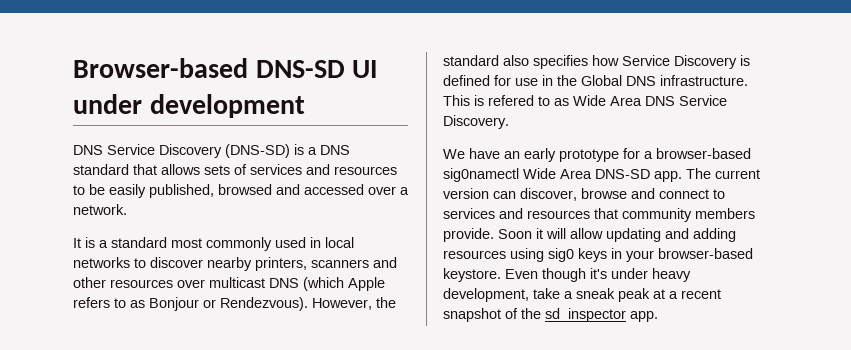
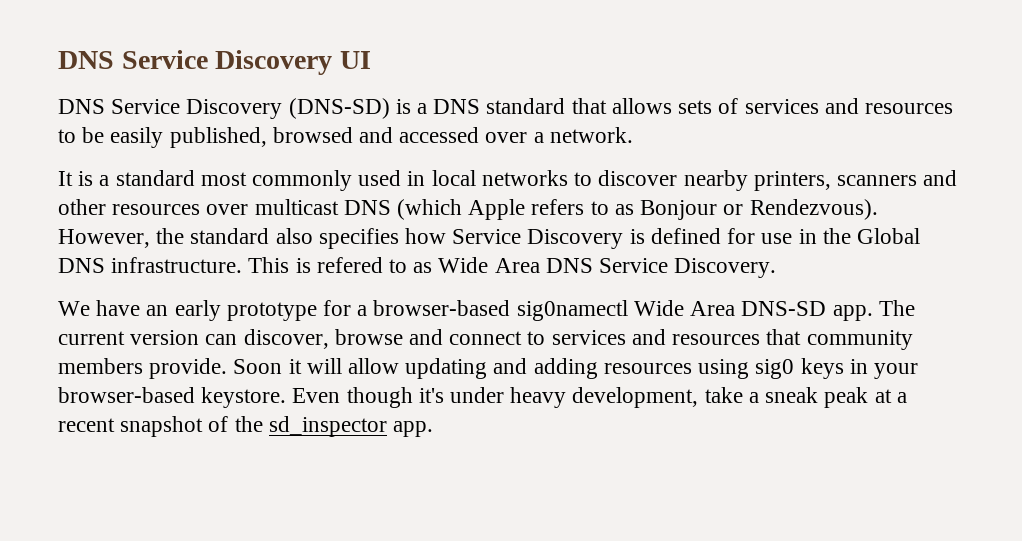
[73,58,345,78] Browser-based DNS-SD -> [58,50,333,75] DNS Service Discovery
[73,94,305,118] under development -> (371, 60) none

